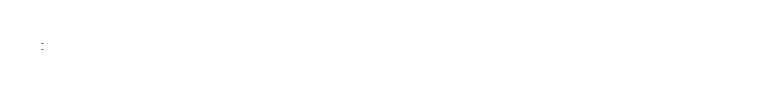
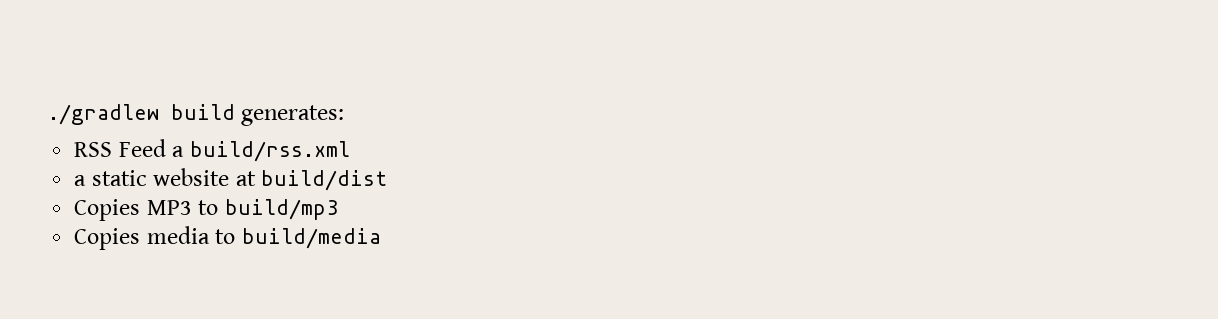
[40,43,45,50] : -> [48,104,345,126] [74,139,350,162] [74,168,388,191] [74,199,338,221] [74,226,381,250] ./gradlew build generates: // RSS Feed a build/rss.xml // a static website at build/dist // Copies MP3 to build/mp3 // Copies media to build/media

